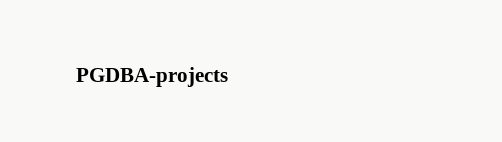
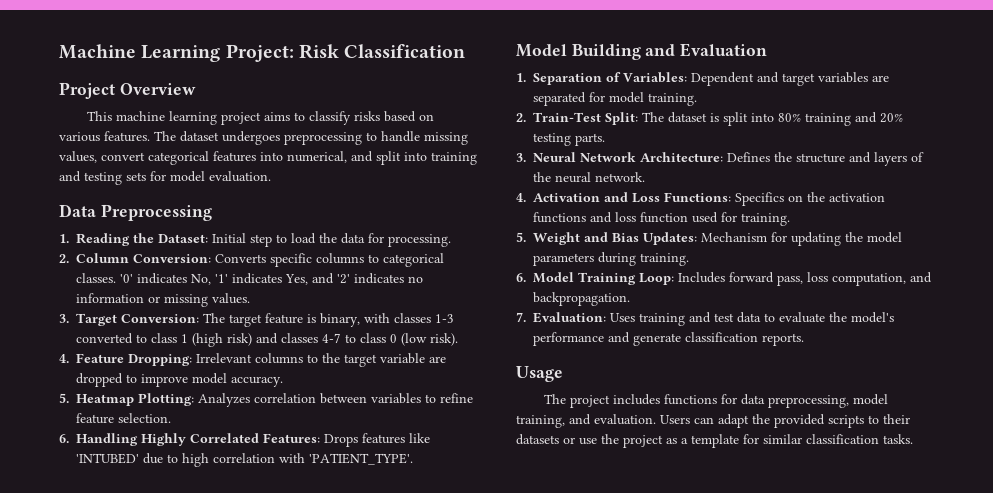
[76,67,228,87] PGDBA-projects -> [59,44,466,62] [59,82,196,99] [87,111,435,125] [59,131,468,145] [59,151,477,165] [59,171,271,185] [59,204,212,221] [59,233,452,247] [59,253,445,267] [76,273,424,285] [76,293,251,307] [59,313,455,327] [76,333,459,347] [59,353,447,367] [76,373,284,387] [59,393,474,407] [76,413,172,424] [59,433,431,447] [76,453,414,467] [516,43,768,60] [516,72,890,86] [533,92,698,106] [516,112,904,126] [533,133,606,146] [516,152,925,166] [533,172,646,183] [516,192,886,206] [533,212,791,226] [516,232,903,246] [533,252,690,266] [516,272,933,286] [533,292,631,306] [516,312,895,326] [533,332,805,346] [516,366,563,382] [544,394,889,408] [516,414,910,428] [516,434,913,448] Machine Learning Project: Risk Classification // Project Overview // This machine learning project aims to classify risks based on various features. The dataset undergoes preprocessing to handle missing values, convert categorical features into numerical, and split into training and testing sets for model evaluation. // Data Preprocessing // 1. Reading the Dataset: Initial step to load the data for processing. // 2. Column Conversion: Converts specific columns to categorical classes. '0' indicates No, '1' indicates Yes, and '2' indicates no information or missing values. // 3. Target Conversion: The target feature is binary, with classes 1-3 converted to class 1 (high risk) and classes 4-7 to class 0 (low risk). // 4. Feature Dropping: Irrelevant columns to the target variable are dropped to improve model accuracy. // 5. Heatmap Plotting: Analyzes correlation between variables to refine feature selection. // 6. Handling Highly Correlated Features: Drops features like 'INTUBED' due to high correlation with 'PATIENT_TYPE'. // Model Building and Evaluation // 1. Separation of Variables: Dependent and target variables are separated for model training. // 2. Train-Test Split: The dataset is split into 80% training and 20% testing parts. // 3. Neural Network Architecture: Defines the structure and layers of the neural network. // 4. Activation and Loss Functions: Specifics on the activation functions and loss function used for training. // 5. Weight and Bias Updates: Mechanism for updating the model parameters during training. // 6. Model Training Loop: Includes forward pass, loss computation, and backpropagation. // 7. Evaluation: Uses training and test data to evaluate the model's performance and generate classification reports. // Usage // The project includes functions for data preprocessing, model training, and evaluation. Users can adapt the provided scripts to their datasets or use the project as a template for similar classification tasks.

